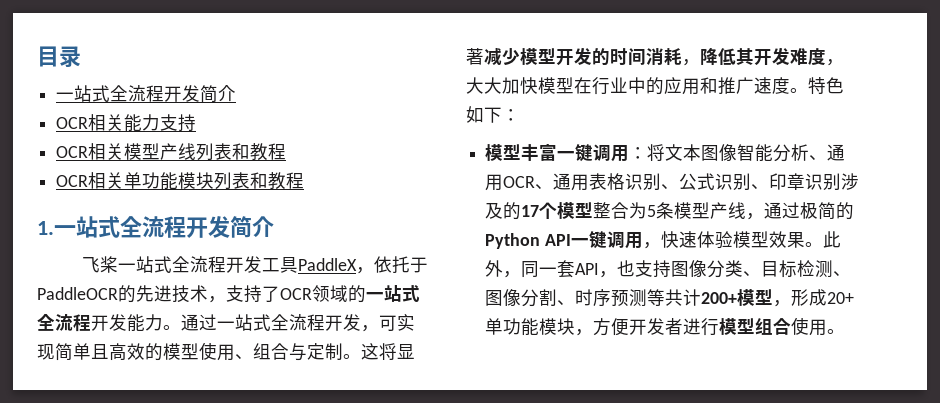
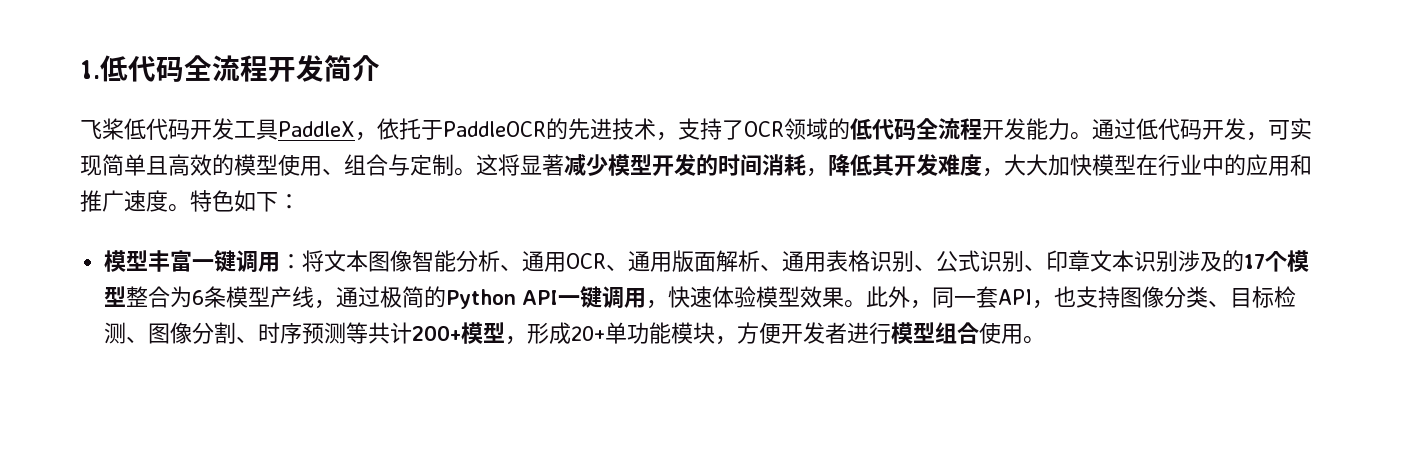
[37,46,81,68] [56,85,237,103] [56,114,197,132] [56,143,287,161] [56,172,305,190] [37,216,120,238] 目录 // 一站式全流程开发简介 // OCR相关能力支持 // OCR相关模型产线列表和教程 // OCR相关单功能模块列表和教程 // 1.一站式 -> [80,55,184,82] 1.低代码
[117,256,226,273] 一站式全流程 -> [124,118,190,140] 低代码
[366,285,420,302] 一站式 -> [850,118,916,141] 低代码
[217,314,325,331] 一站式全流程 -> [1136,118,1202,140] 低代码
(590, 182) none -> [672,250,827,272] 版面解析、通用
(806, 181) none -> [1090,250,1135,272] 文本
[647,205,657,217] 5 -> [192,290,205,305] 6

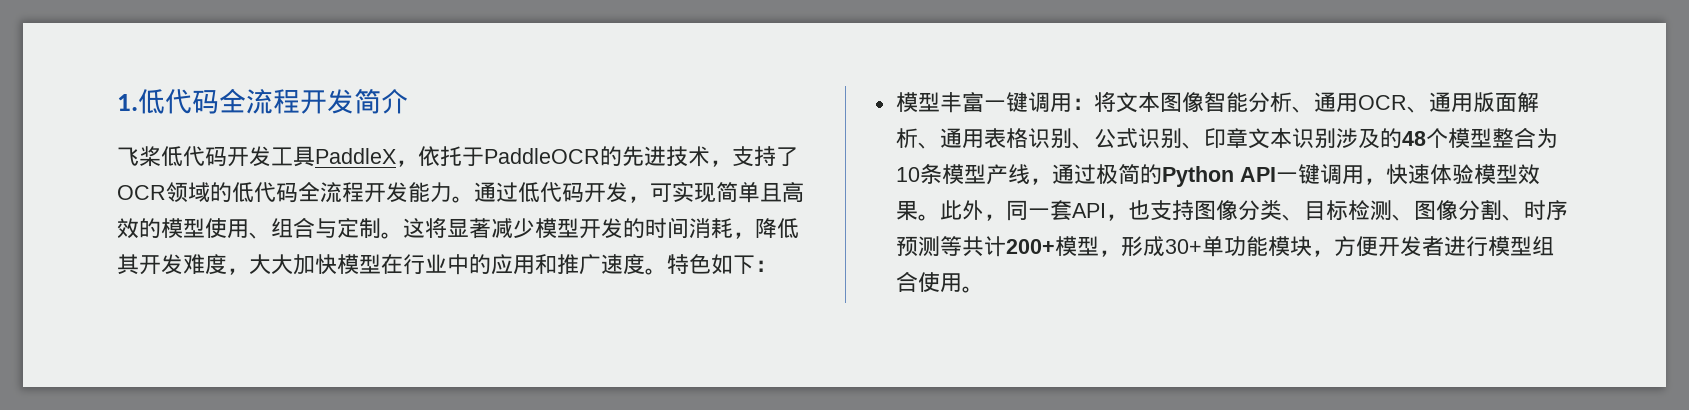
[1244,254,1266,269] 17 -> [1401,131,1426,146] 48
[192,290,205,305] 6 -> [895,167,920,182] 10
[571,326,606,341] 20+ -> [1164,239,1202,254] 30+

